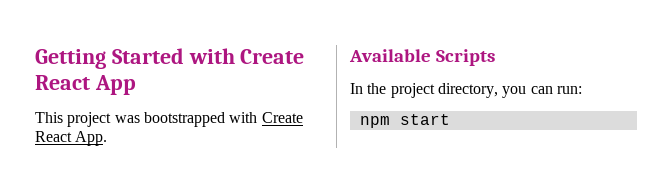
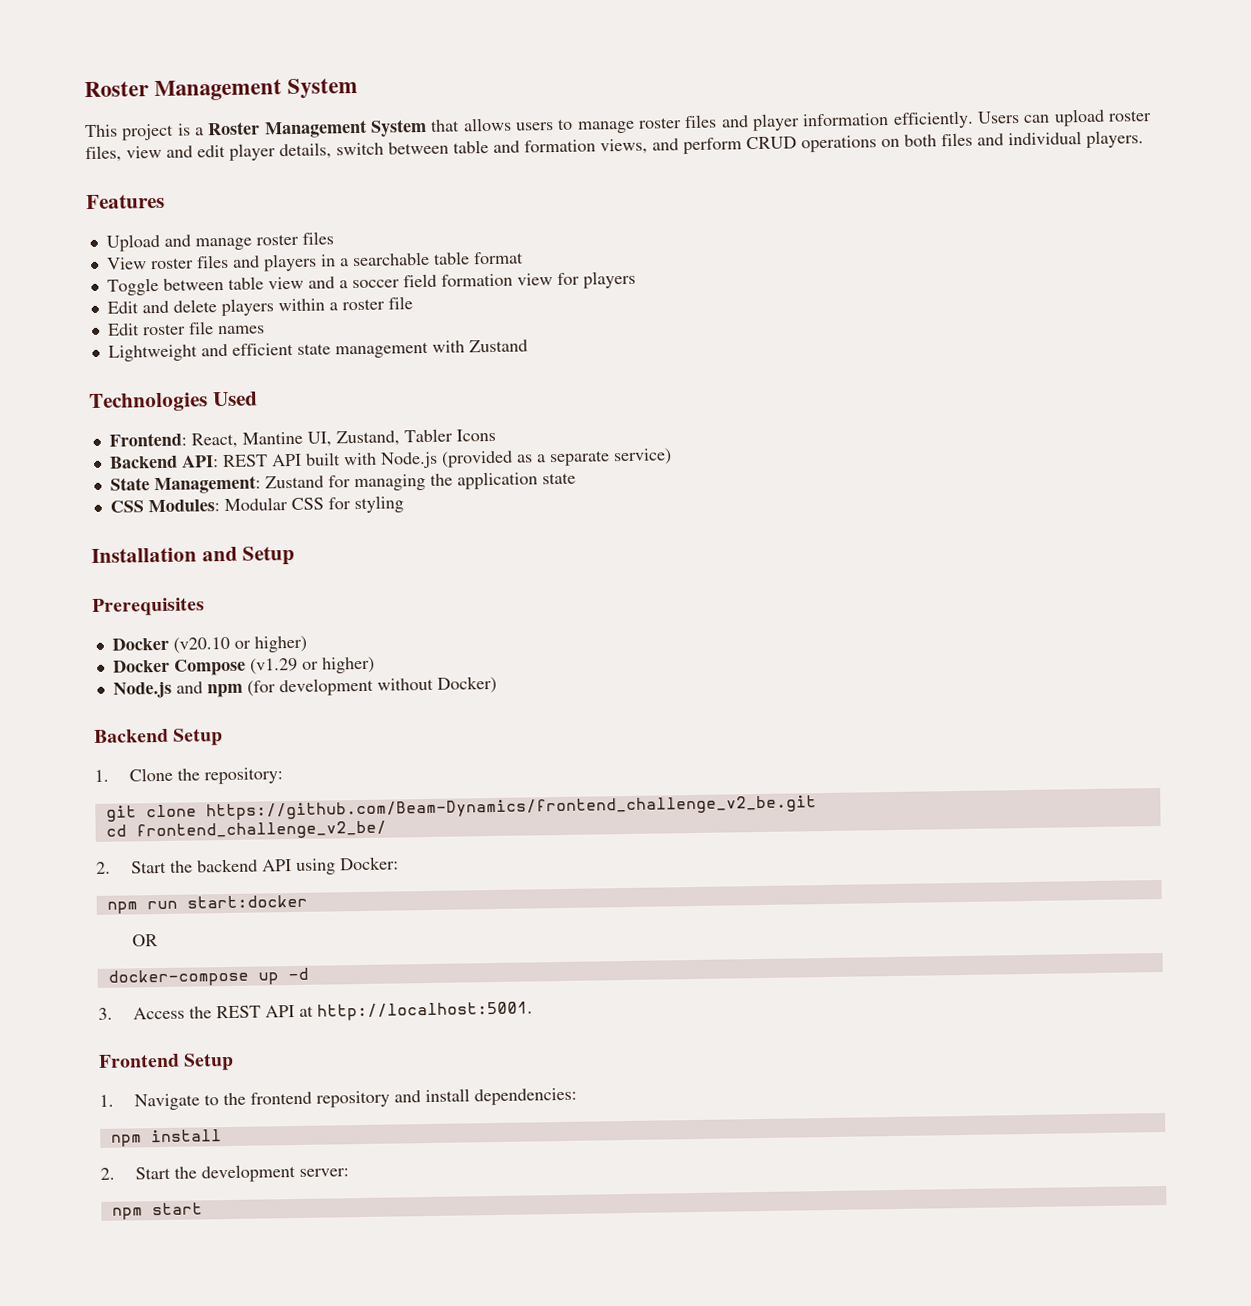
[35,48,305,69] [35,75,136,95] [35,112,303,127] [35,131,108,146] [349,49,496,66] [350,83,582,98] Getting Started with Create React App // This project was bootstrapped with Create React App. // Available Scripts // In the project directory, you can run: -> [84,77,359,102] [85,108,1153,141] [85,130,1144,163] [86,193,165,210] [105,231,334,252] [106,251,524,272] [106,270,636,296] [106,296,413,317] [106,321,265,336] [107,339,528,362] [89,391,258,413] [108,428,496,449] [108,448,672,469] [109,471,576,495] [109,495,404,514] [91,545,296,566] [92,597,205,616] [111,635,307,654] [112,656,375,676] [112,675,497,699] [94,728,224,746] [94,767,283,785] [105,795,817,822] [105,820,387,841] [96,856,399,875] [106,894,308,914] [131,934,158,947] [107,967,309,987] [98,1001,533,1021] [98,1052,235,1071] [99,1087,577,1111] [110,1129,222,1147] [100,1164,349,1183] Roster Management System // This project is a Roster Management System that allows users to manage roster files and player information efficiently. Users can upload roster files, view and edit player details, switch between table and formation views, and perform CRUD operations on both files and individual players. // Features // Upload and manage roster files // View roster files and players in a searchable table format // Toggle between table view and a soccer field formation view for players // Edit and delete players within a roster file // Edit roster file names // Lightweight and efficient state management with Zustand // Technologies Used // Frontend: React, Mantine UI, Zustand, Tabler Icons // Backend API: REST API built with Node.js (provided as a separate service) // State Management: Zustand for managing the application state // CSS Modules: Modular CSS for styling // Installation and Setup // Prerequisites // Docker (v20.10 or higher) // Docker Compose (v1.29 or higher) // Node.js and npm (for development without Docker) // Backend Setup // 1. Clone the repository: // git clone https://github.com/Beam-Dynamics/frontend_challenge_v2_be.git // cd frontend_challenge_v2_be/ // 2. Start the backend API using Docker: // npm run start:docker // OR // docker-compose up -d // 3. Access the REST API at http://localhost:5001. // Frontend Setup // 1. Navigate to the frontend repository and install dependencies: // npm install // 2. Start the development server:

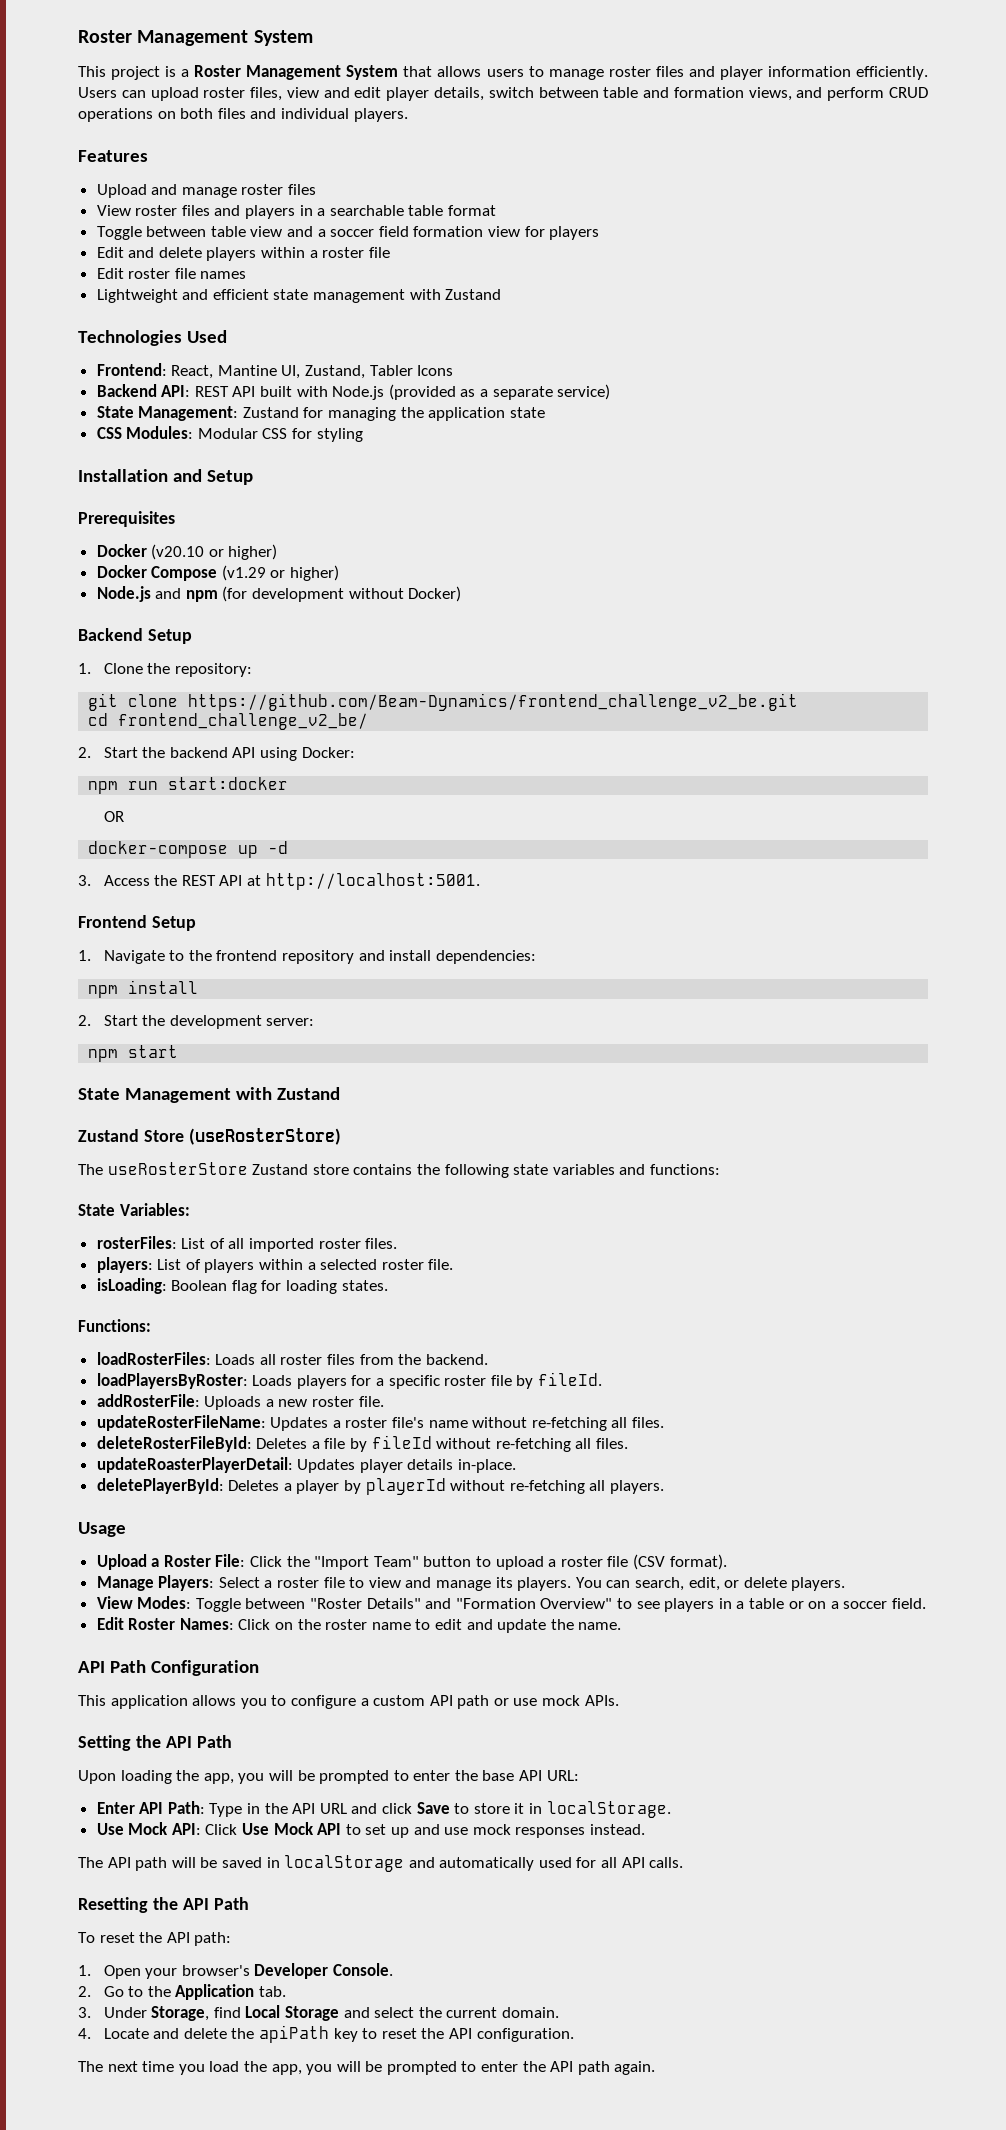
(203, 1209) none -> [78,1087,340,1103] [78,1128,341,1145] [78,1162,720,1178] [78,1203,190,1216] [96,1236,398,1252] [96,1257,454,1273] [96,1278,388,1294] [78,1319,151,1332] [96,1352,488,1365] [96,1372,603,1389] [96,1394,384,1410] [96,1415,665,1431] [96,1435,629,1452] [96,1457,517,1473] [96,1478,665,1495] [78,1522,126,1537] [96,1554,727,1570] [96,1575,846,1591] [96,1596,926,1612] [96,1617,622,1633] [78,1660,259,1676] [78,1695,619,1709] [78,1735,232,1751] [78,1770,579,1784] [96,1801,671,1818] [96,1822,645,1838] [78,1855,684,1872] [78,1897,249,1913] [78,1932,232,1946] [78,1963,393,1979] [78,1984,286,2000] [78,2005,559,2021] [78,2025,574,2043] [78,2061,656,2075] // State Management with Zustand // Zustand Store (useRosterStore) // The useRosterStore Zustand store contains the following state variables and functions: // State Variables: // rosterFiles: List of all imported roster files. // players: List of players within a selected roster file. // isLoading: Boolean flag for loading states. // Functions: // loadRosterFiles: Loads all roster files from the backend. // loadPlayersByRoster: Loads players for a specific roster file by fileId. // addRosterFile: Uploads a new roster file. // updateRosterFileName: Updates a roster file's name without re-fetching all files. // deleteRosterFileById: Deletes a file by fileId without re-fetching all files. // updateRoasterPlayerDetail: Updates player details in-place. // deletePlayerById: Deletes a player by playerId without re-fetching all players. // Usage // Upload a Roster File: Click the "Import Team" button to upload a roster file (CSV format). // Manage Players: Select a roster file to view and manage its players. You can search, edit, or delete players. // View Modes: Toggle between "Roster Details" and "Formation Overview" to see players in a table or on a soccer field. // Edit Roster Names: Click on the roster name to edit and update the name. // API Path Configuration // This application allows you to configure a custom API path or use mock APIs. // Setting the API Path // Upon loading the app, you will be prompted to enter the base API URL: // Enter API Path: Type in the API URL and click Save to store it in localStorage. // Use Mock API: Click Use Mock API to set up and use mock responses instead. // The API path will be saved in localStorage and automatically used for all API calls. // Resetting the API Path // To reset the API path: // 1. Open your browser's Developer Console. // 2. Go to the Application tab. // 3. Under Storage, find Local Storage and select the current domain. // 4. Locate and delete the apiPath key to reset the API configuration. // The next time you load the app, you will be prompted to enter the API path again.

